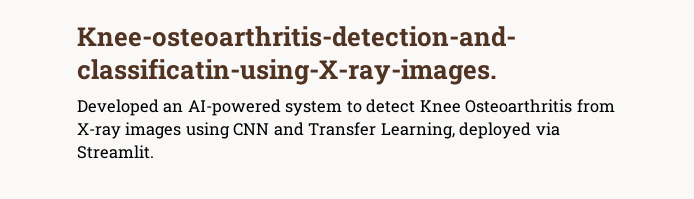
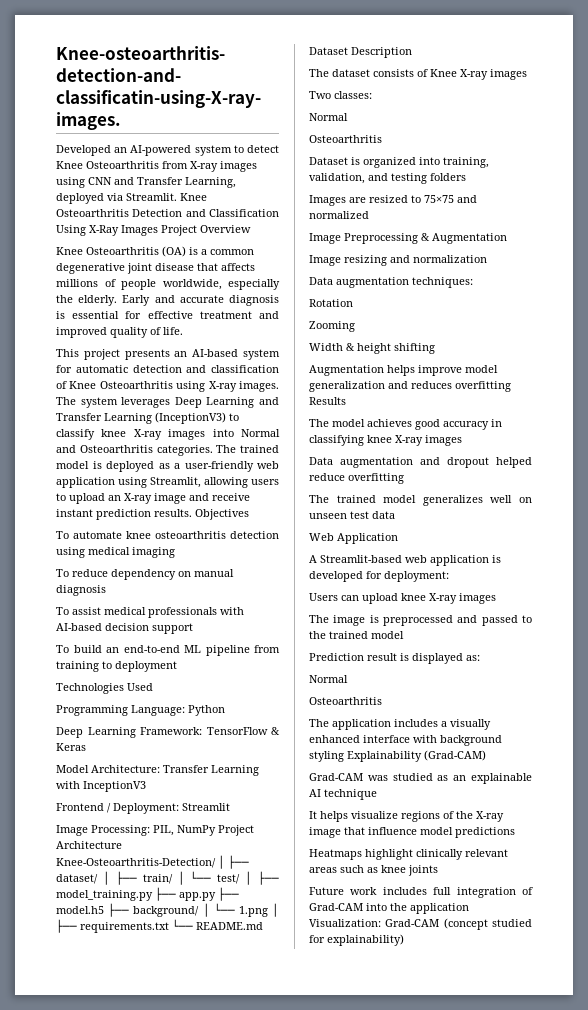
(154, 152) none -> [180,193,207,201] [56,209,279,217] [56,225,251,236] [56,246,254,257] [56,263,255,274] [56,279,280,290] [56,295,279,306] [56,311,279,319] [56,327,183,338] [56,349,280,360] [56,365,279,373] [56,381,279,392] [56,397,279,408] [56,412,239,424] [56,429,280,440] [56,445,279,456] [56,461,279,472] [56,477,279,488] [56,493,250,504] [56,509,249,520] [56,531,279,539] [56,547,175,558] [56,569,234,580] [56,585,106,596] [56,607,244,618] [56,623,193,634] [56,645,280,656] [56,661,177,672] [56,683,153,694] [56,705,225,716] [56,727,280,738] [56,743,86,751] [56,765,259,776] [56,781,146,792] [56,803,230,814] [56,825,254,836] [56,841,122,849] [56,855,249,869] [56,871,279,885] [56,887,239,901] [56,903,279,917] [56,919,263,933] [309,47,412,58] [309,69,527,80] [309,91,372,99] [309,113,348,121] [309,135,382,143] [309,157,489,168] [309,173,466,184] [309,195,477,206] [309,211,369,219] [309,233,507,244] [309,255,487,266] [309,277,473,288] [309,299,353,307] [309,321,355,332] [309,343,435,354] [309,365,498,376] [309,381,511,392] [309,397,346,405] [309,419,502,430] [309,435,462,446] [309,457,532,468] [309,473,404,484] [309,495,532,506] [309,511,395,519] [309,533,398,544] [309,555,501,566] [309,571,449,582] [309,593,496,604] [309,615,532,626] [309,631,404,639] [309,653,480,664] [309,675,348,683] [309,697,382,705] [309,719,491,730] [309,735,502,746] [309,750,486,762] [309,773,532,784] [309,789,377,800] [309,811,504,822] [309,827,515,838] [309,849,508,860] [309,865,438,876] [309,887,533,898] [309,903,469,914] [309,918,532,930] [309,934,404,946] Knee Osteoarthritis Detection and Classification Using X-Ray Images Project Overview // Knee Osteoarthritis (OA) is a common degenerative joint disease that affects millions of people worldwide, especially the elderly. Early and accurate diagnosis is essential for effective treatment and improved quality of life. // This project presents an AI-based system for automatic detection and classification of Knee Osteoarthritis using X-ray images. The system leverages Deep Learning and Transfer Learning (InceptionV3) to classify knee X-ray images into Normal and Osteoarthritis categories. The trained model is deployed as a user-friendly web application using Streamlit, allowing users to upload an X-ray image and receive instant prediction results. Objectives // To automate knee osteoarthritis detection using medical imaging // To reduce dependency on manual diagnosis // To assist medical professionals with AI-based decision support // To build an end-to-end ML pipeline from training to deployment // Technologies Used // Programming Language: Python // Deep Learning Framework: TensorFlow & Keras // Model Architecture: Transfer Learning with InceptionV3 // Frontend / Deployment: Streamlit // Image Processing: PIL, NumPy Project Architecture Knee-Osteoarthritis-Detection/ │ ├── dataset/ │ ├── train/ │ └── test/ │ ├── model_training.py ├── app.py ├── model.h5 ├── background/ │ └── 1.png │ ├── requirements.txt └── README.md Dataset Description // The dataset consists of Knee X-ray images // Two classes: // Normal // Osteoarthritis // Dataset is organized into training, validation, and testing folders // Images are resized to 75×75 and normalized // Image Preprocessing & Augmentation // Image resizing and normalization // Data augmentation techniques: // Rotation // Zooming // Width & height shifting // Augmentation helps improve model generalization and reduces overfitting Results // The model achieves good accuracy in classifying knee X-ray images // Data augmentation and dropout helped reduce overfitting // The trained model generalizes well on unseen test data // Web Application // A Streamlit-based web application is developed for deployment: // Users can upload knee X-ray images // The image is preprocessed and passed to the trained model // Prediction result is displayed as: // Normal // Osteoarthritis // The application includes a visually enhanced interface with background styling Explainability (Grad-CAM) // Grad-CAM was studied as an explainable AI technique // It helps visualize regions of the X-ray image that influence model predictions // Heatmaps highlight clinically relevant areas such as knee joints // Future work includes full integration of Grad-CAM into the application Visualization: Grad-CAM (concept studied for explainability)

